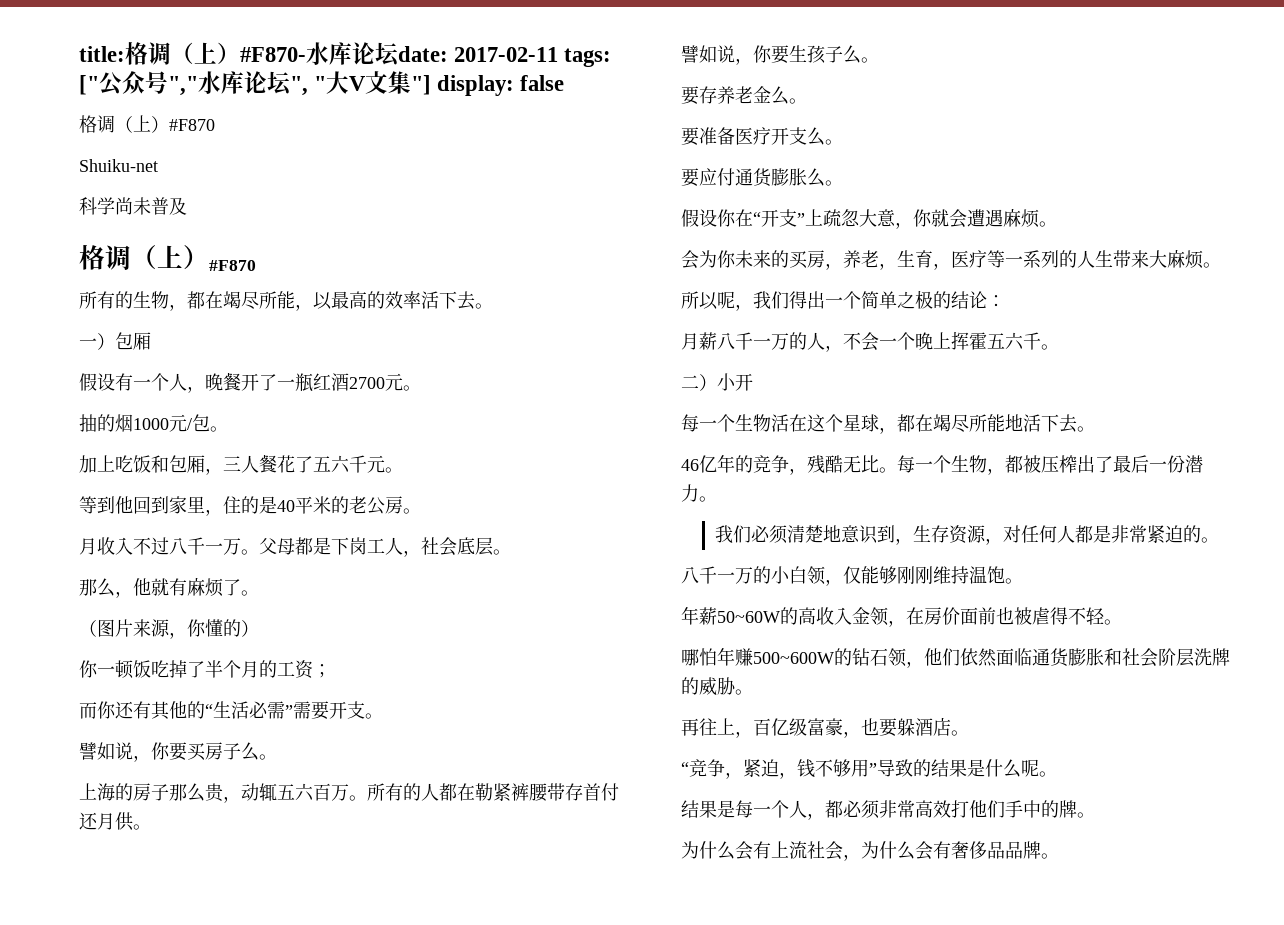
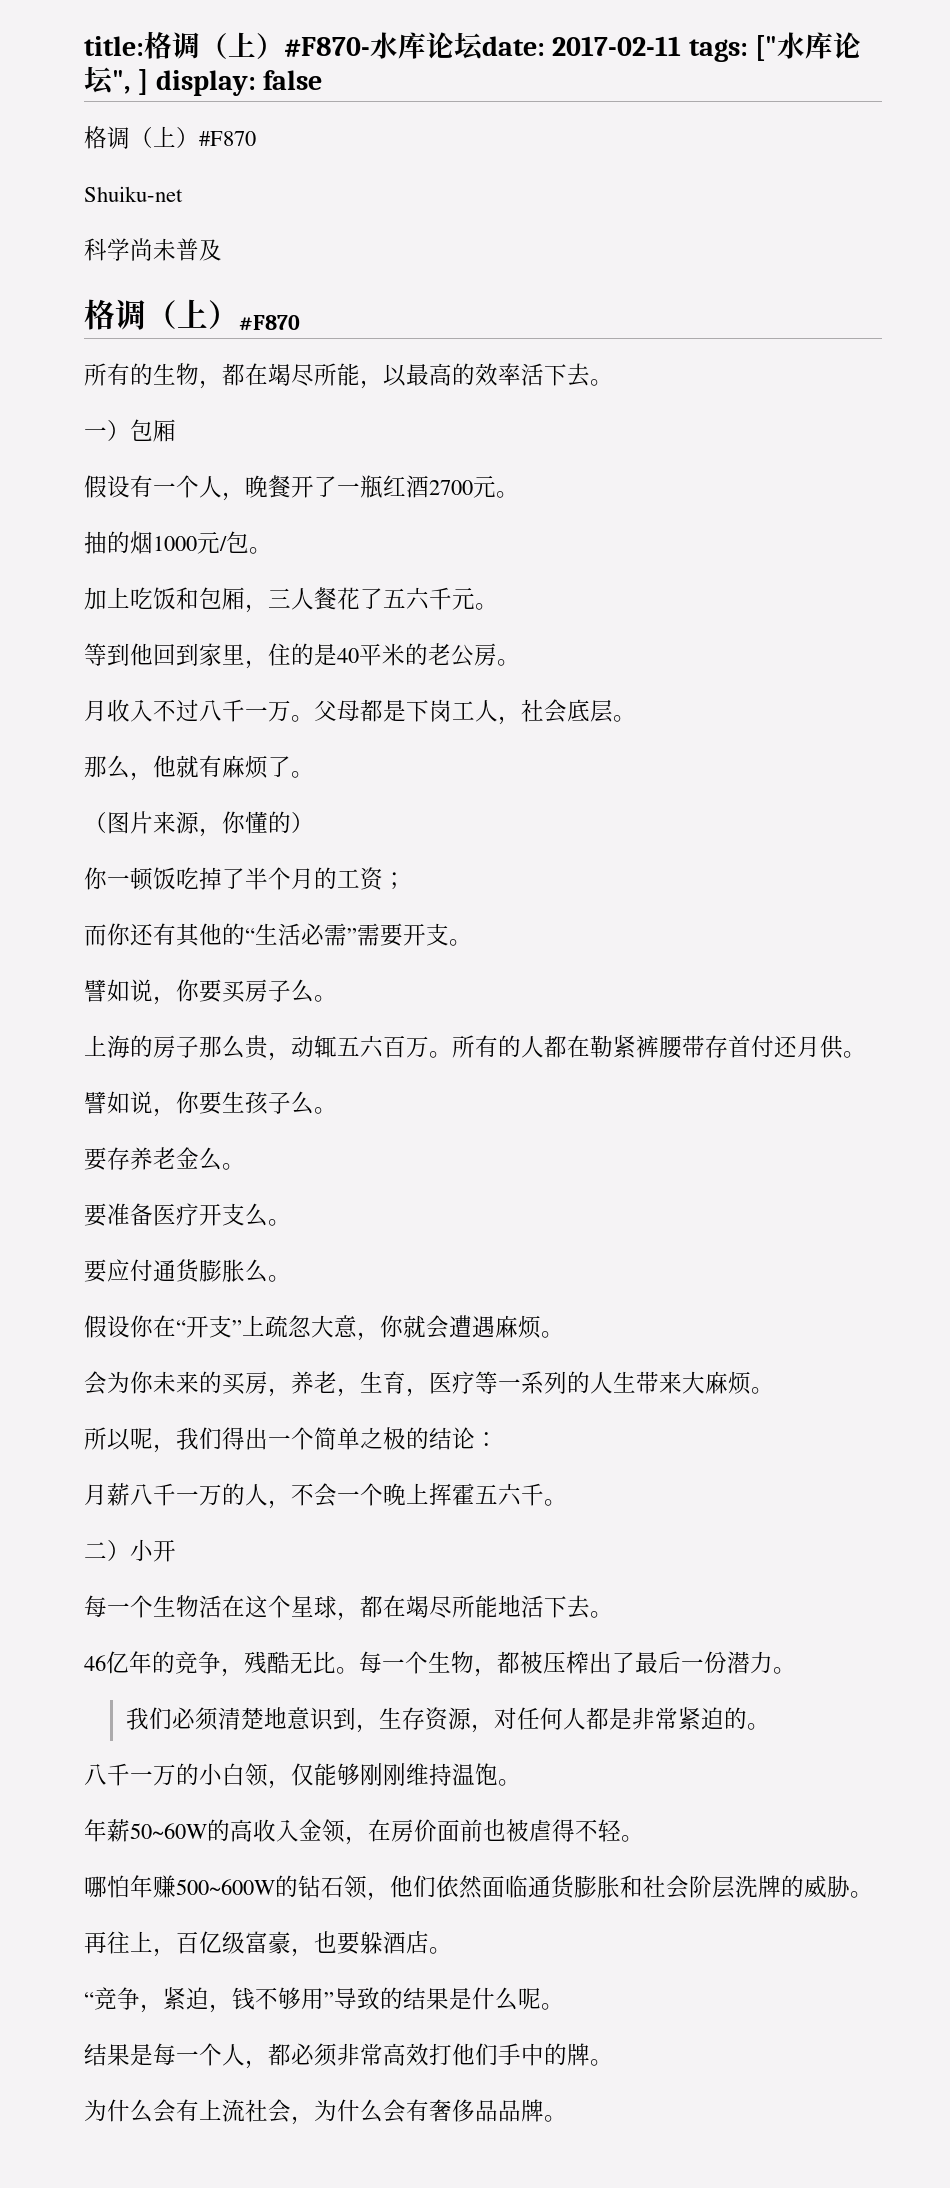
[99,71,198,96] 公众号"," -> (778, 48) none
[314,71,432,95] "大V文集"] -> [138,69,149,95] ]

